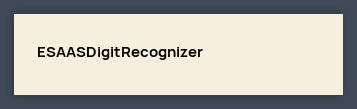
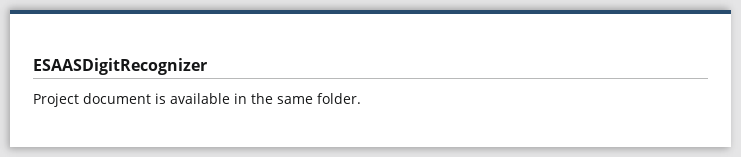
(203, 53) none -> [33,93,361,107] // Project document is available in the same folder.

